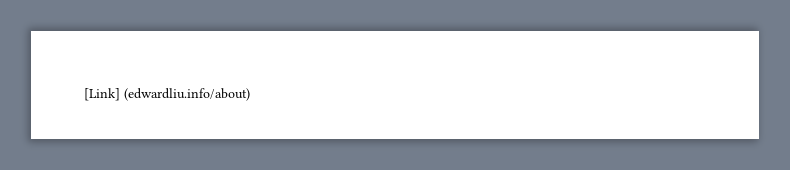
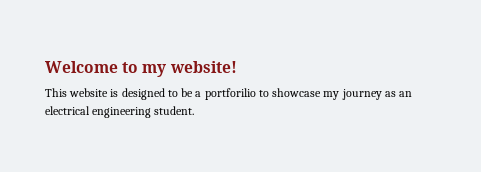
[84,88,250,101] [Link] (edwardliu.info/about) -> [45,61,237,77] [45,88,413,100] [45,106,195,118] Welcome to my website! // This website is designed to be a portforilio to showcase my journey as an electrical engineering student.

